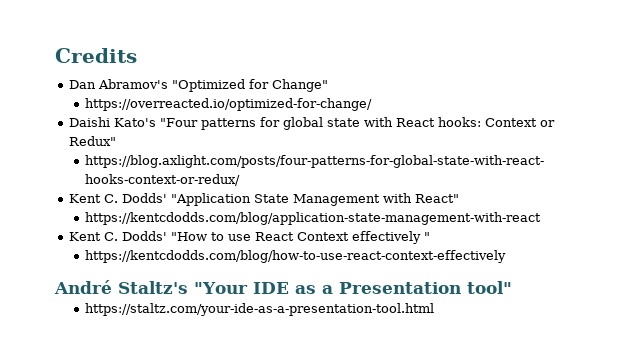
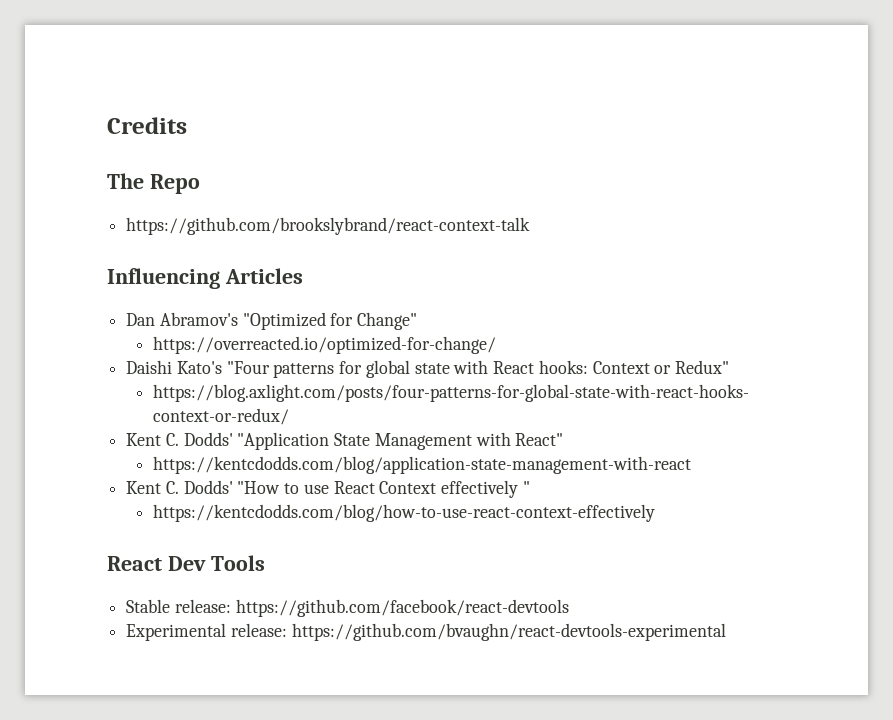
(137, 55) none -> [107,173,200,194] [126,217,531,235] [107,268,303,289] // The Repo // https://github.com/brookslybrand/react-context-talk // Influencing Articles
[54,280,512,294] [85,303,435,316] André Staltz's "Your IDE as a Presentation tool" // https://staltz.com/your-ide-as-a-presentation-tool.html -> [107,555,265,571] [126,599,569,617] [126,623,726,641] React Dev Tools // Stable release: https://github.com/facebook/react-devtools // Experimental release: https://github.com/bvaughn/react-devtools-experimental

